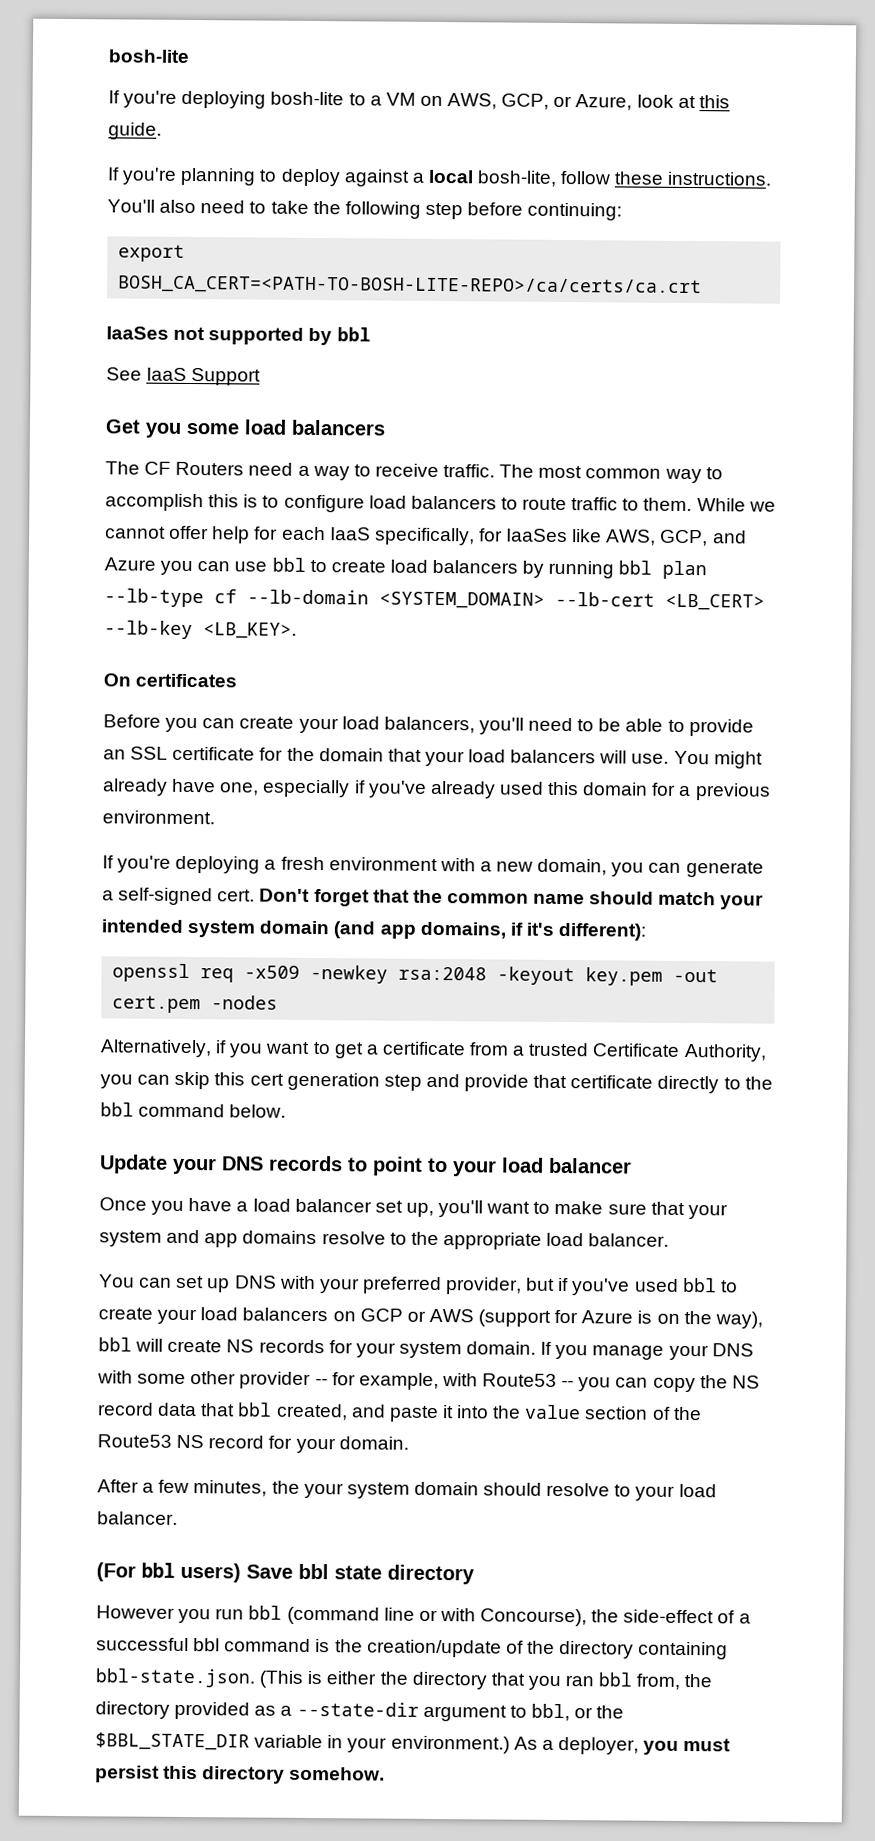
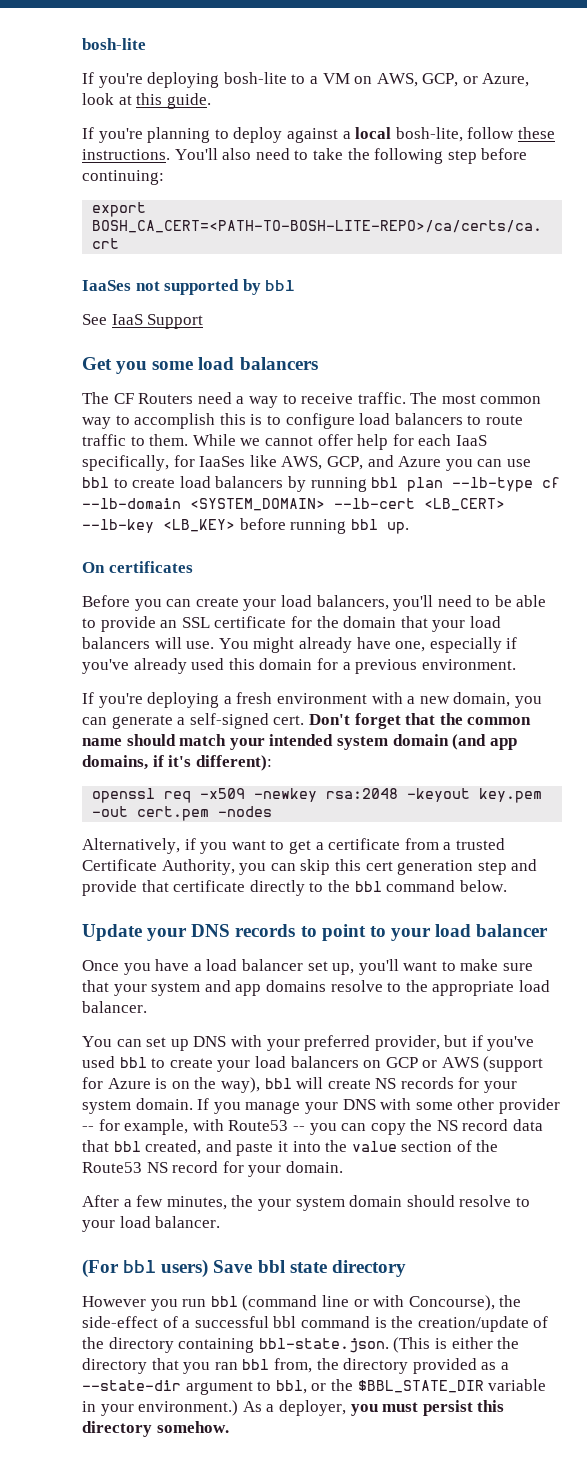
[203,622,297,639] <LB_KEY>. -> [163,518,409,534] <LB_KEY> before running bbl up.

